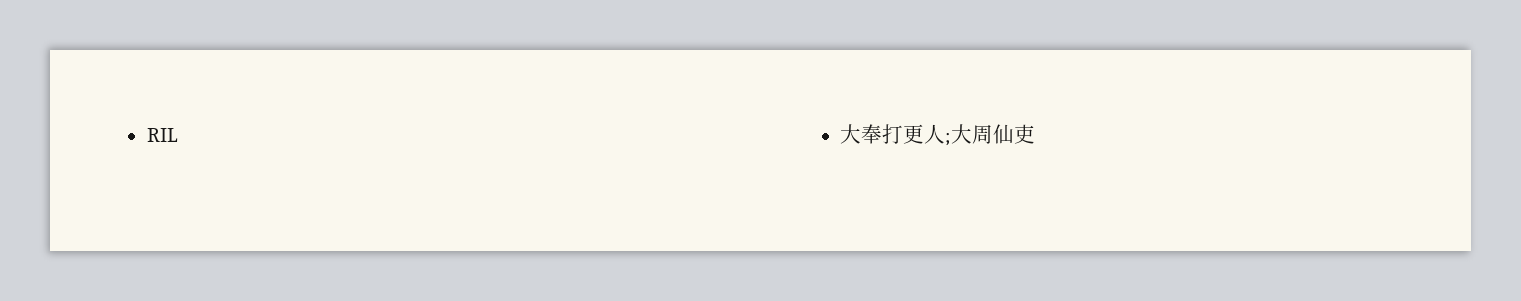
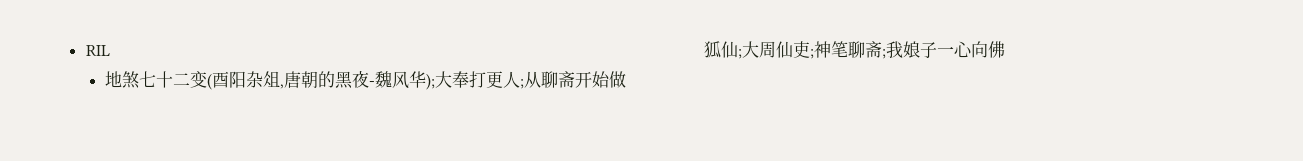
[840,124,1036,146] 大奉打更人;大周仙吏 -> [105,71,627,90] [704,41,1006,59] 地煞七十二变(酉阳杂俎,唐朝的黑夜-魏风华);大奉打更人;从聊斋开始做狐仙;大周仙吏;神笔聊斋;我娘子一心向佛

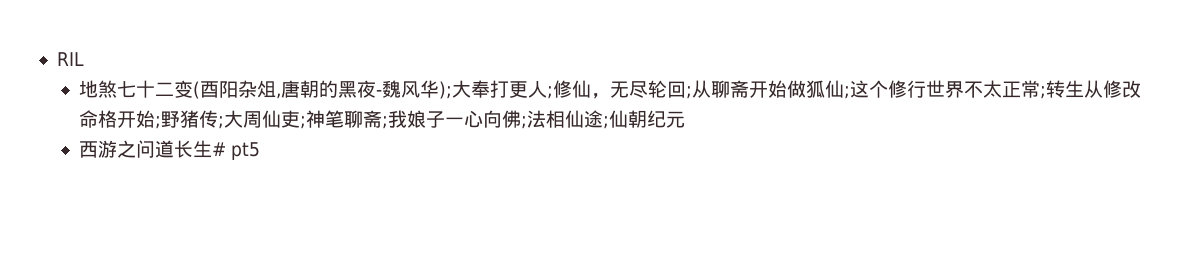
(525, 84) none -> [552,80,692,99] 修仙，无尽轮回;
(743, 54) none -> [849,80,1141,99] [78,110,224,129] 这个修行世界不太正常;转生从修改命格开始;野猪传;
(1006, 49) none -> [520,110,685,129] [78,140,261,160] ;法相仙途;仙朝纪元 // 西游之问道长生# pt5

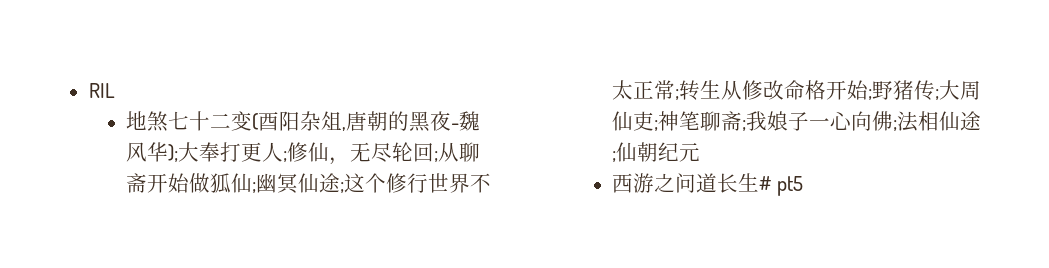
(850, 92) none -> [256,173,345,194] 幽冥仙途;

